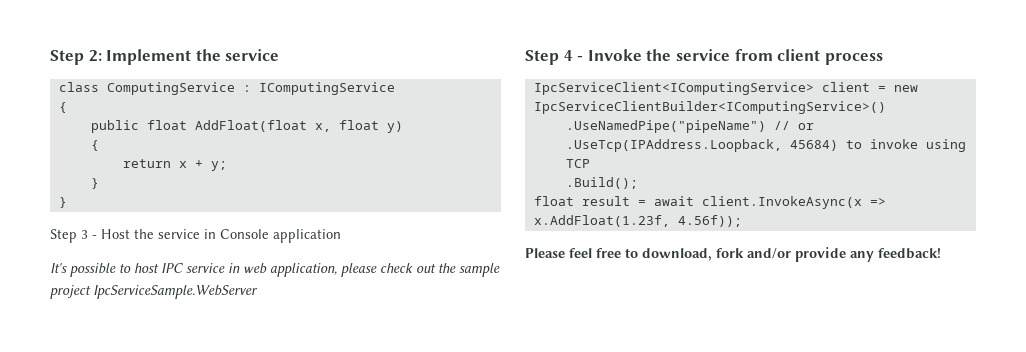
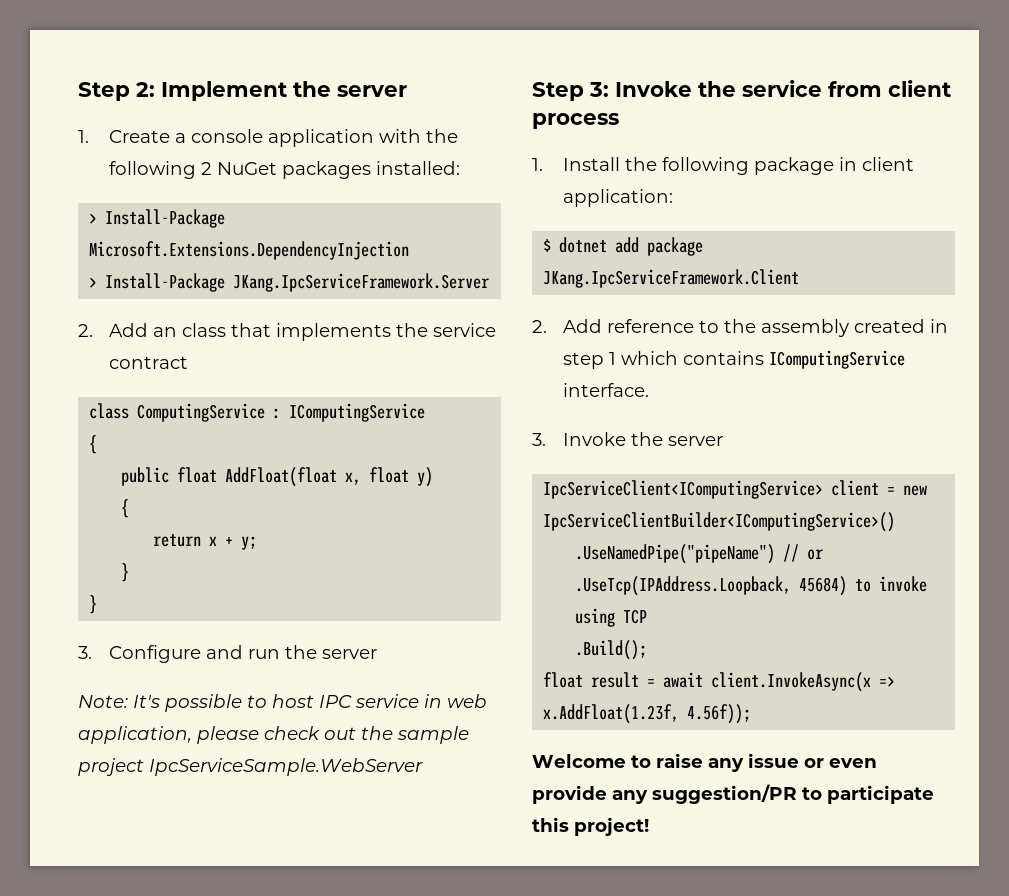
[225,49,280,61] service -> [337,85,407,97] [78,129,458,147] [108,161,460,179] [89,209,226,228] [89,241,410,260] [89,273,490,292] [78,323,496,341] [108,356,188,369] server // 1. Create a console application with the following 2 NuGet packages installed: // > Install-Package Microsoft.Extensions.DependencyInjection // > Install-Package JKang.IpcServiceFramework.Server // 2. Add an class that implements the service contract
[50,229,341,243] Step 3 - Host the service in Console application // -> [78,645,377,663] [78,695,128,708] 3. Configure and run the server // Note:
[563,50,584,61] 4 - -> [589,82,609,97] 3:
(883, 59) none -> [532,157,914,175] [562,189,673,207] [543,237,704,256] [543,269,800,288] [532,319,948,337] [562,350,905,369] [562,383,649,397] [532,432,723,446] // 1. Install the following package in client application: // $ dotnet add package JKang.IpcServiceFramework.Client // 2. Add reference to the assembly created in step 1 which contains IComputingService interface. // 3. Invoke the server
[525,247,941,262] Please feel free to download, fork and/or provide any feedback! -> [532,753,877,772] [532,784,934,804] [532,817,649,836] Welcome to raise any issue or even provide any suggestion/PR to participate this project!

